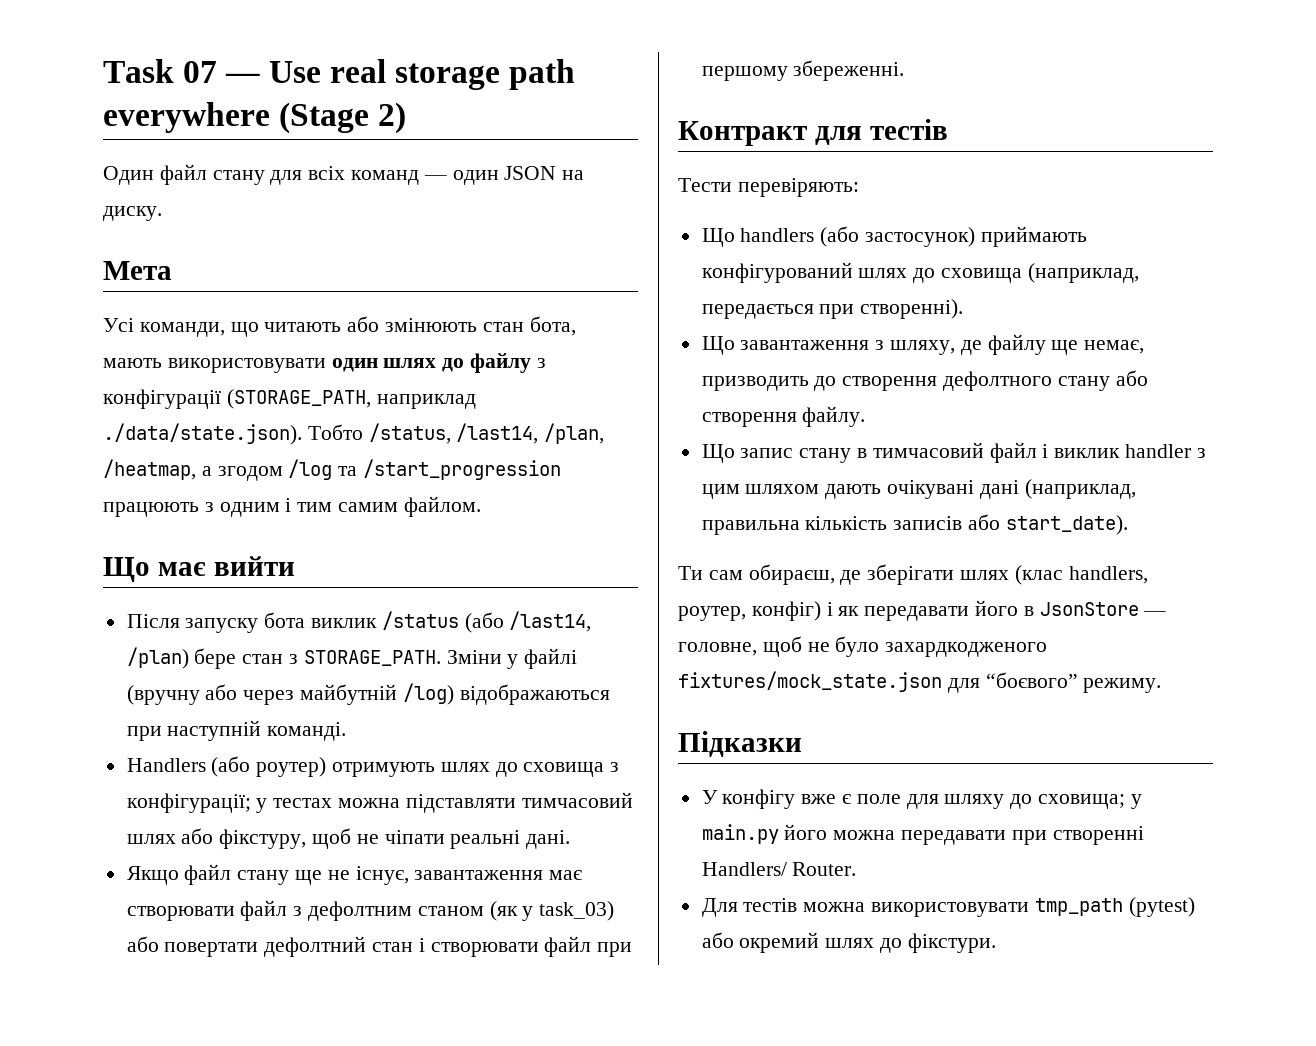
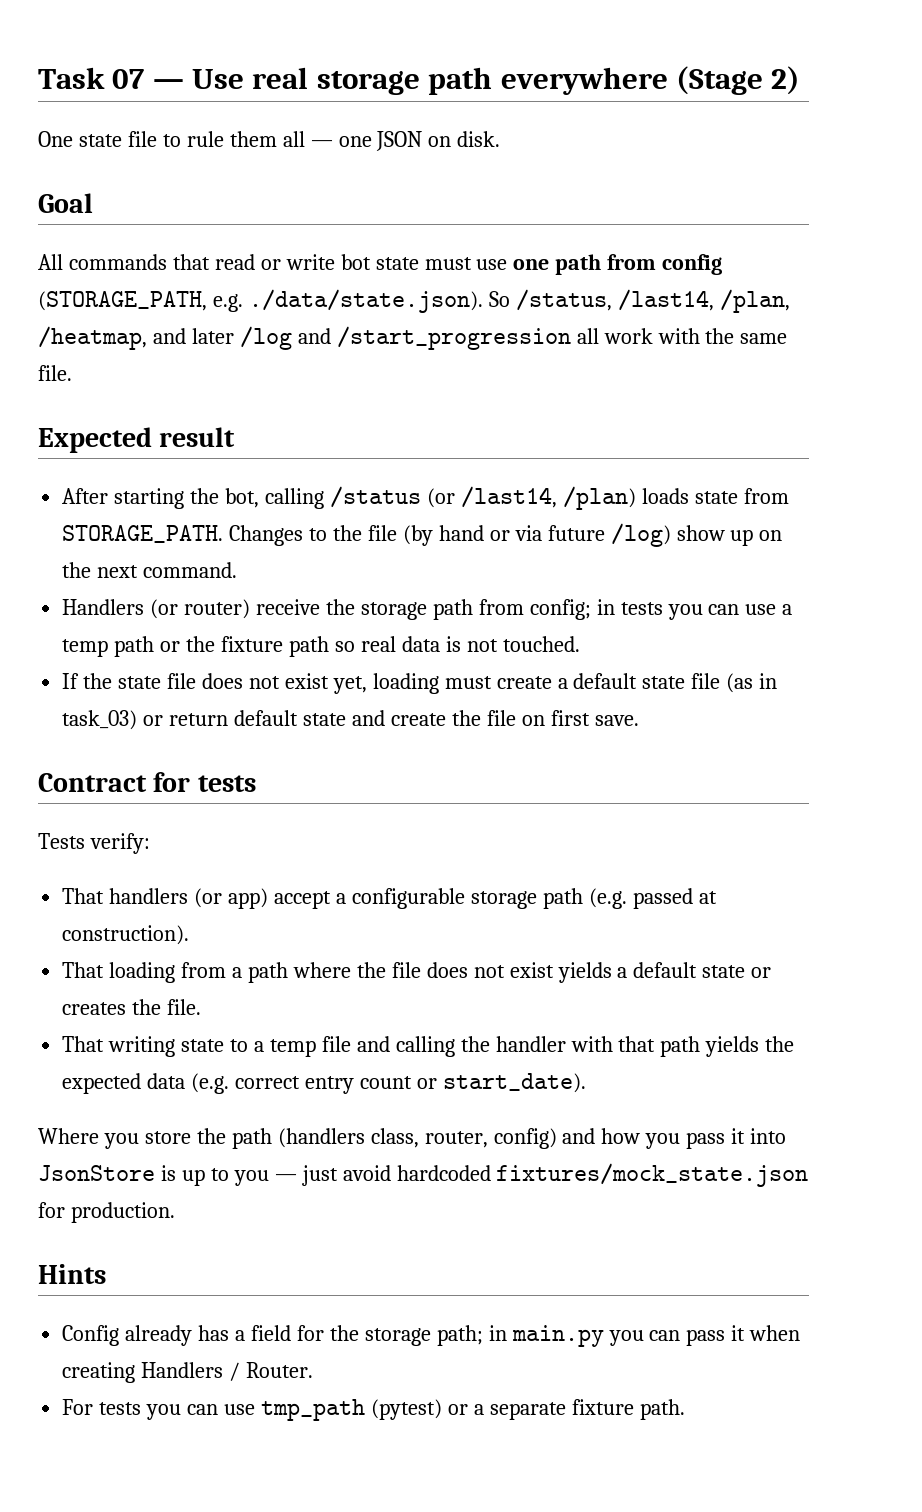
[103,164,585,185] [103,206,162,221] [103,261,172,280] [103,316,576,337] [103,353,546,373] [103,389,476,409] [103,423,605,445] [103,459,562,481] [103,496,481,517] [103,556,295,582] [126,611,592,633] [126,647,578,669] [126,683,610,705] [126,720,347,741] [126,756,620,777] [126,792,633,813] [126,828,571,849] [126,864,583,885] [126,900,615,921] [126,936,633,957] [701,60,905,81] [678,119,948,146] [678,178,859,197] [701,226,1087,247] [701,262,1139,283] [701,299,964,319] [701,334,1145,355] [701,370,1148,391] [701,406,866,427] [701,442,1206,463] [701,479,1136,499] [701,514,1128,535] [678,564,1148,585] [678,600,1167,621] [678,636,1048,657] [678,671,1162,693] [678,731,802,757] [701,789,1142,809] [701,824,1144,845] [701,862,857,876] [701,897,1195,917] [701,932,996,953] Один файл стану для всіх команд — один JSON на диску. // Мета // Усі команди, що читають або змінюють стан бота, мають використовувати один шлях до файлу з конфігурації (STORAGE_PATH, наприклад ./data/state.json). Тобто /status, /last14, /plan, /heatmap, а згодом /log та /start_progression працюють з одним і тим самим файлом. // Що має вийти // Після запуску бота виклик /status (або /last14, /plan) бере стан з STORAGE_PATH. Зміни у файлі (вручну або через майбутній /log) відображаються при наступній команді. // Handlers (або роутер) отримують шлях до сховища з конфігурації; у тестах можна підставляти тимчасовий шлях або фікстуру, щоб не чіпати реальні дані. // Якщо файл стану ще не існує, завантаження має створювати файл з дефолтним станом (як у task_03) або повертати дефолтний стан і створювати файл при першому збереженні. // Контракт для тестів // Тести перевіряють: // Що handlers (або застосунок) приймають конфігурований шлях до сховища (наприклад, передається при створенні). // Що завантаження з шляху, де файлу ще немає, призводить до створення дефолтного стану або створення файлу. // Що запис стану в тимчасовий файл і виклик handler з цим шляхом дають очікувані дані (наприклад, правильна кількість записів або start_date). // Ти сам обираєш, де зберігати шлях (клас handlers, роутер, конфіг) і як передавати його в JsonStore — головне, щоб не було захардкодженого fixtures/mock_state.json для “боєвого” режиму. // Підказки // У конфігу вже є поле для шляху до сховища; у main.py його можна передавати при створенні Handlers/ Router. // Для тестів можна використовувати tmp_path (pytest) або окремий шлях до фікстури. -> [38,131,501,151] [38,193,93,213] [38,254,723,275] [38,289,790,313] [38,326,788,350] [38,365,72,381] [38,427,236,453] [62,486,789,510] [62,523,783,547] [62,562,238,578] [62,599,793,620] [62,636,580,657] [62,673,778,694] [62,710,639,730] [38,772,256,792] [38,833,150,854] [62,888,717,909] [62,925,190,945] [62,962,772,983] [62,999,202,1015] [62,1036,795,1057] [62,1073,586,1094] [38,1128,787,1149] [38,1163,809,1187] [38,1202,175,1223] [38,1264,106,1284] [62,1325,801,1347] [62,1362,314,1383] [62,1399,685,1421] One state file to rule them all — one JSON on disk. // Goal // All commands that read or write bot state must use one path from config (STORAGE_PATH, e.g. ./data/state.json). So /status, /last14, /plan, /heatmap, and later /log and /start_progression all work with the same file. // Expected result // After starting the bot, calling /status (or /last14, /plan) loads state from STORAGE_PATH. Changes to the file (by hand or via future /log) show up on the next command. // Handlers (or router) receive the storage path from config; in tests you can use a temp path or the fixture path so real data is not touched. // If the state file does not exist yet, loading must create a default state file (as in task_03) or return default state and create the file on first save. // Contract for tests // Tests verify: // That handlers (or app) accept a configurable storage path (e.g. passed at construction). // That loading from a path where the file does not exist yields a default state or creates the file. // That writing state to a temp file and calling the handler with that path yields the expected data (e.g. correct entry count or start_date). // Where you store the path (handlers class, router, config) and how you pass it into JsonStore is up to you — just avoid hardcoded fixtures/mock_state.json for production. // Hints // Config already has a field for the storage path; in main.py you can pass it when creating Handlers / Router. // For tests you can use tmp_path (pytest) or a separate fixture path.

